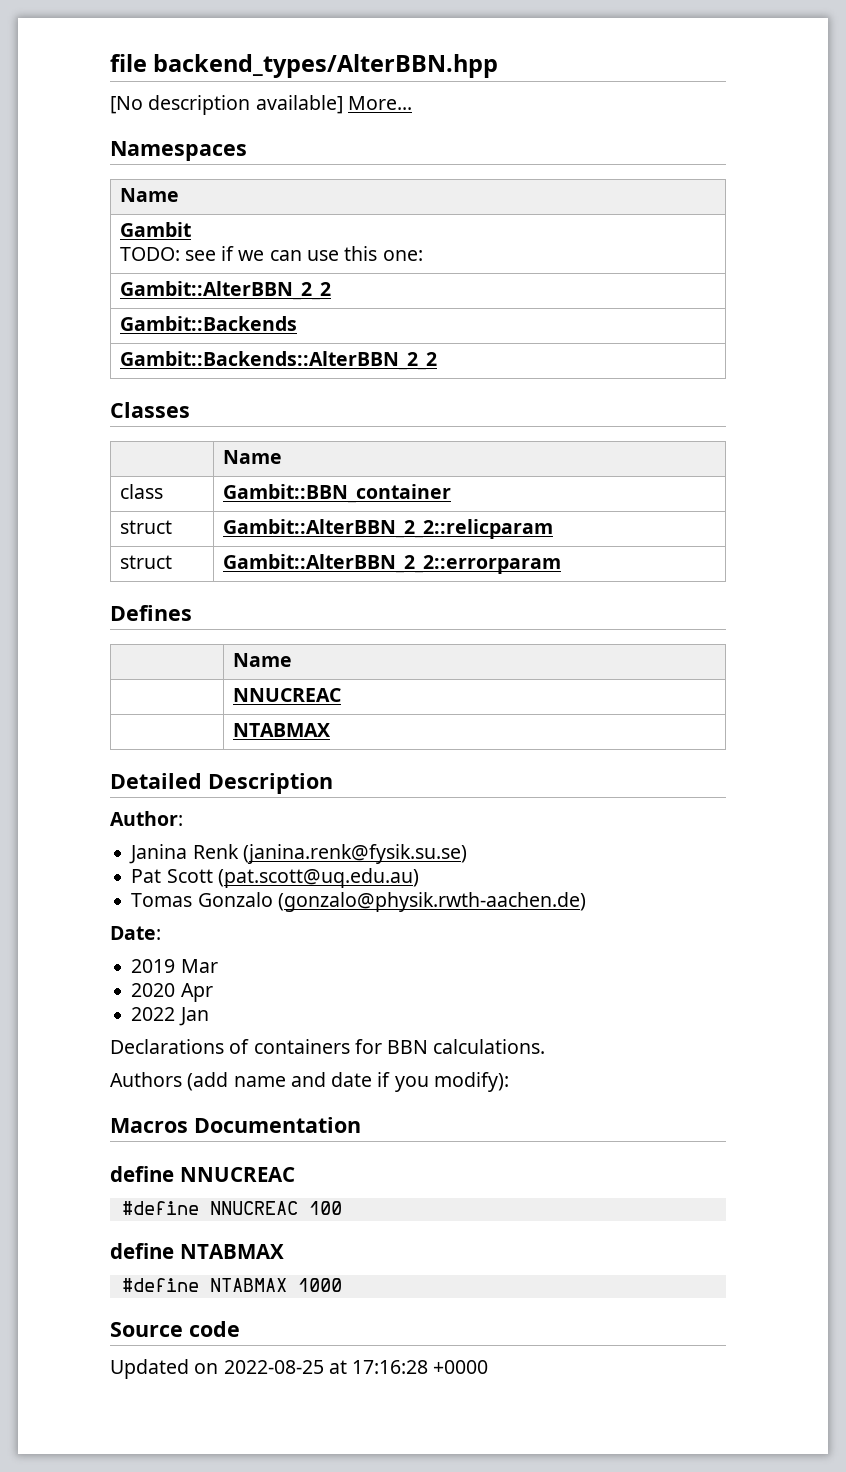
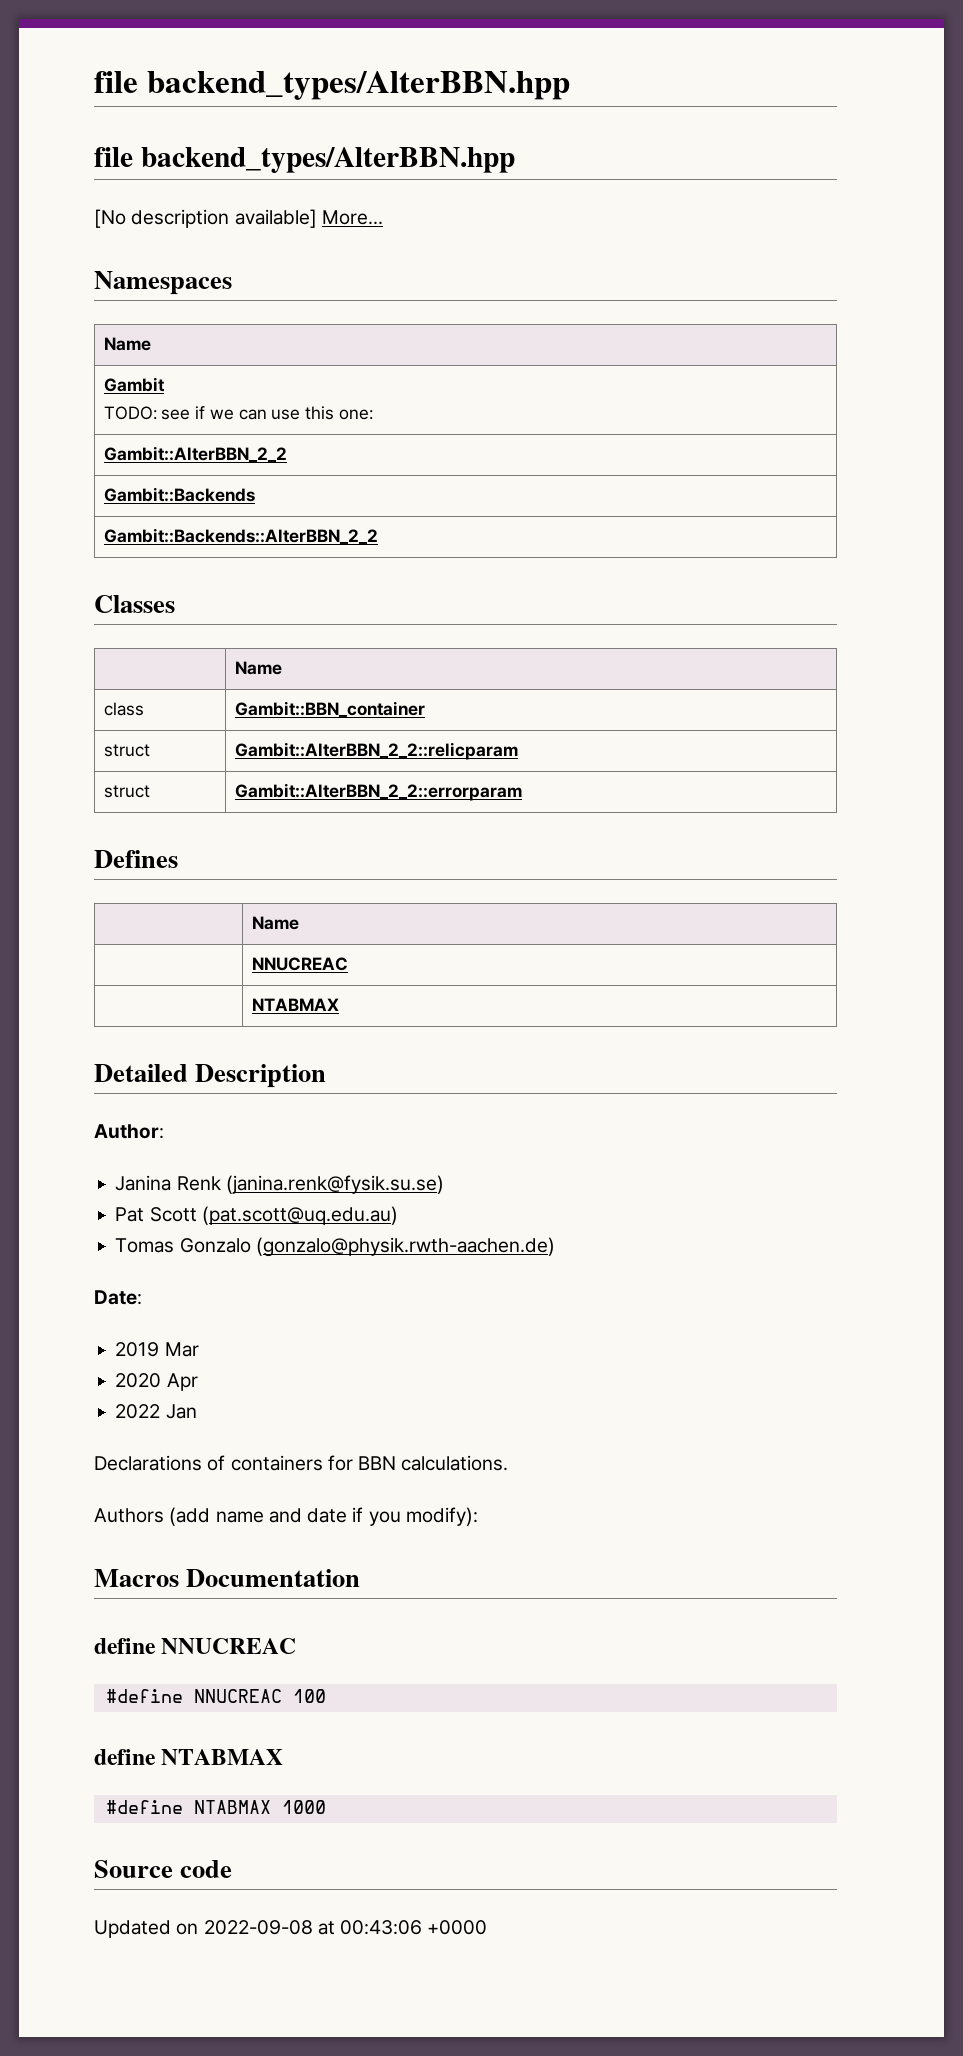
[110,54,499,78] file backend_types/AlterBBN.hpp -> [94,71,570,100] [94,147,515,173] file backend_types/AlterBBN.hpp // file backend_types/AlterBBN.hpp
[223,1360,429,1374] 2022-08-25 at 17:16:28 -> [203,1920,423,1935] 2022-09-08 at 00:43:06

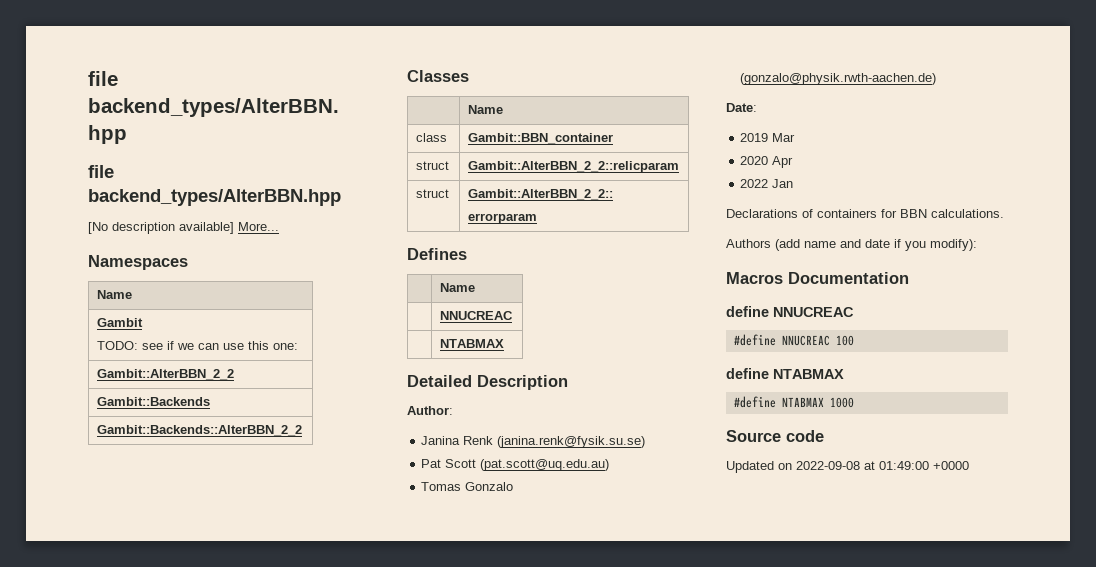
[340,1920,423,1935] 00:43:06 -> [879,461,929,470] 01:49:00

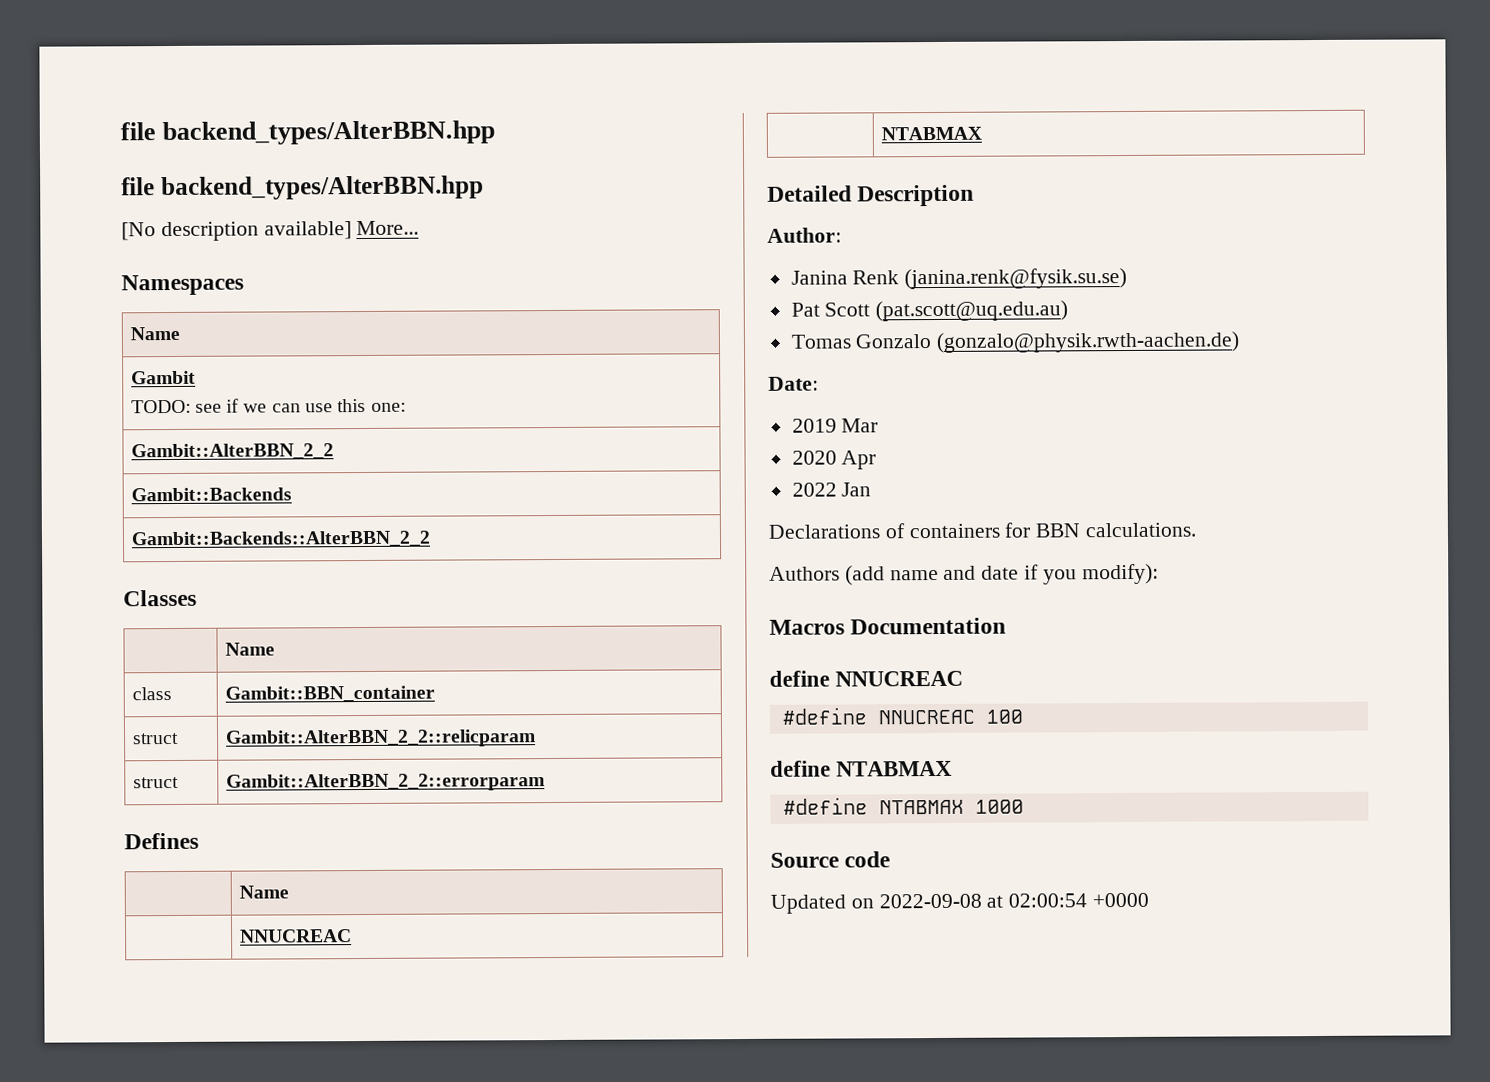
[879,461,929,470] 01:49:00 -> [1008,893,1088,908] 02:00:54

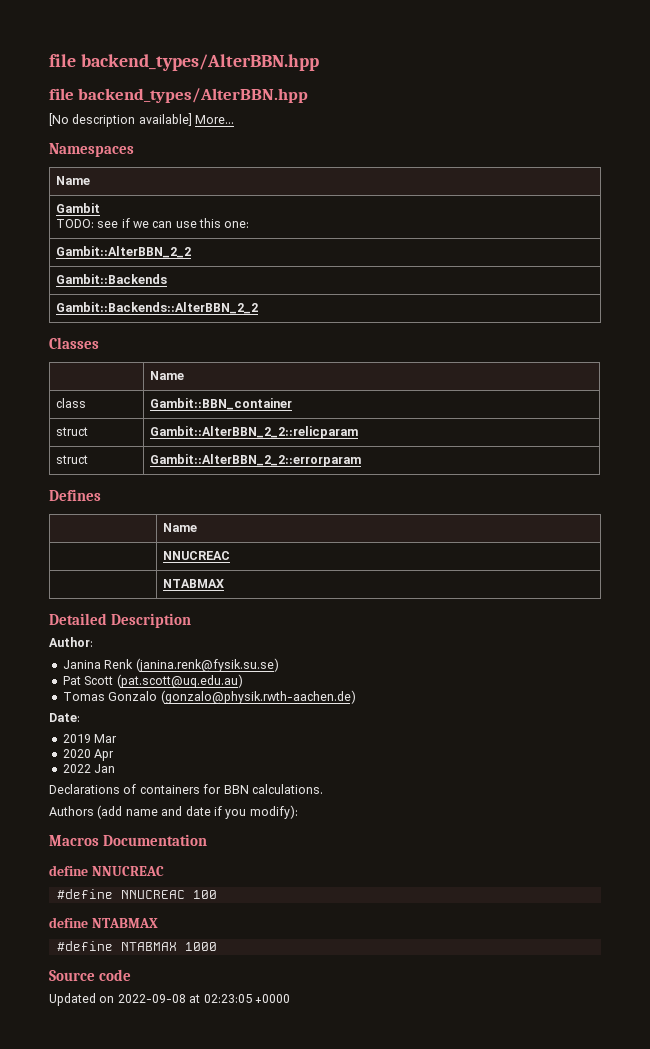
[1008,893,1088,908] 02:00:54 -> [203,994,252,1003] 02:23:05

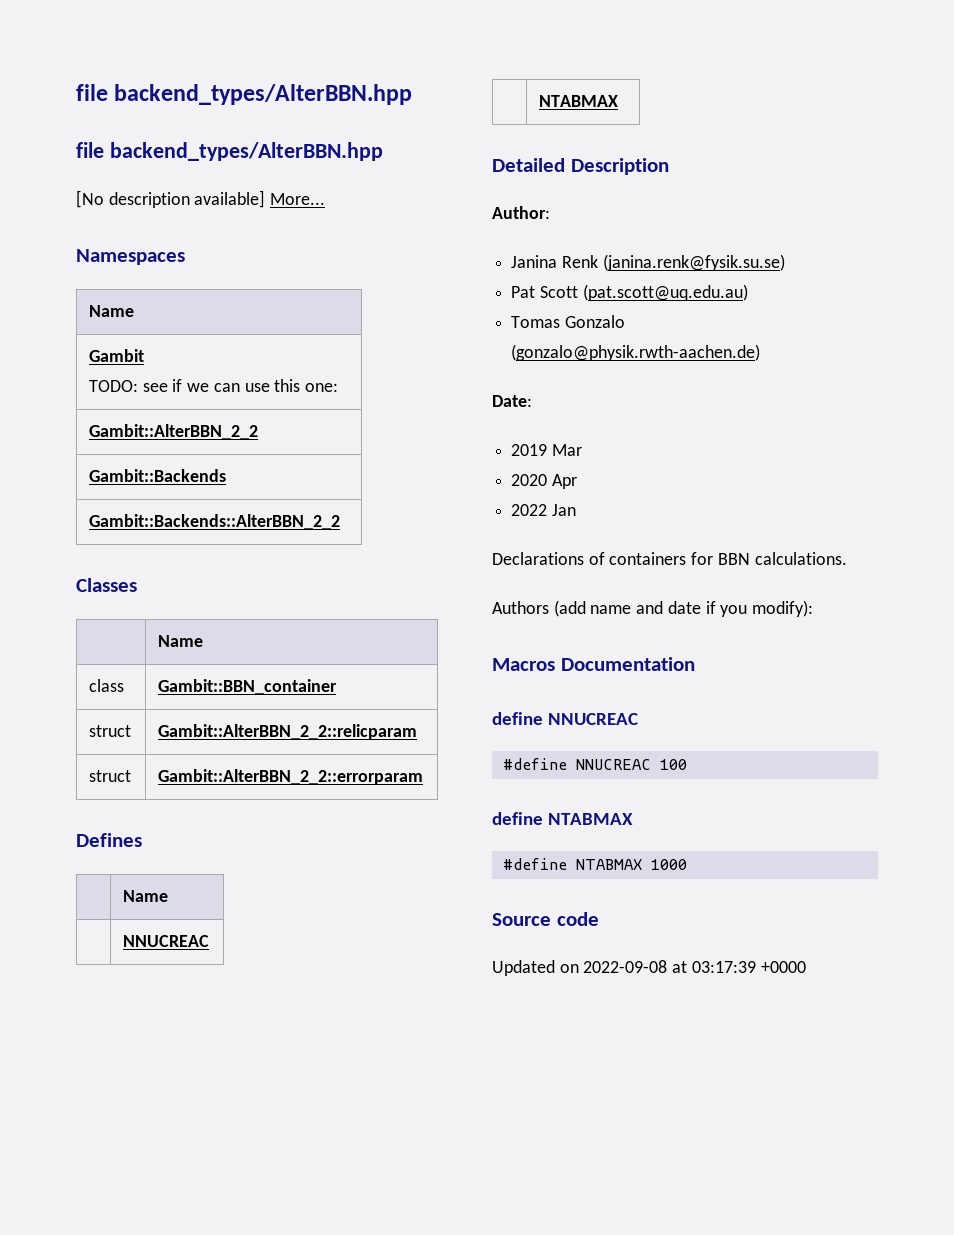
[203,994,252,1003] 02:23:05 -> [691,961,756,973] 03:17:39

